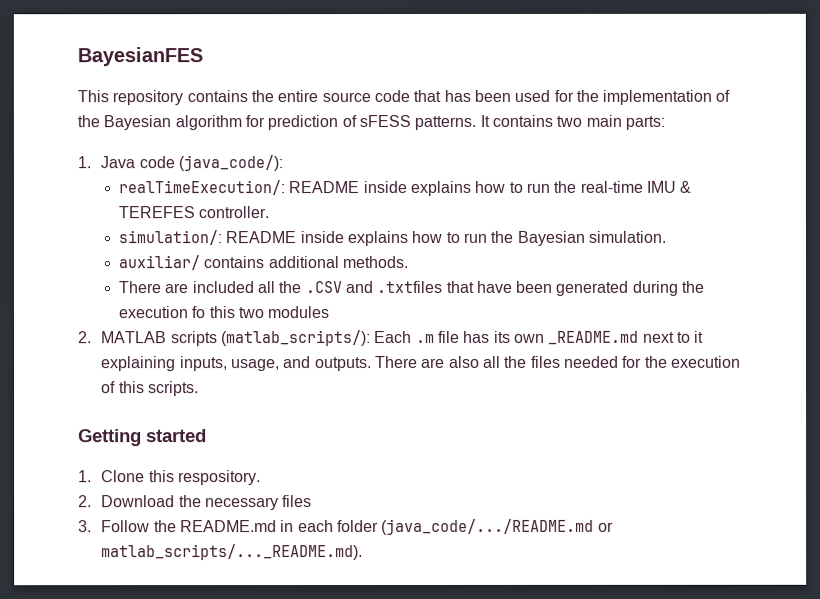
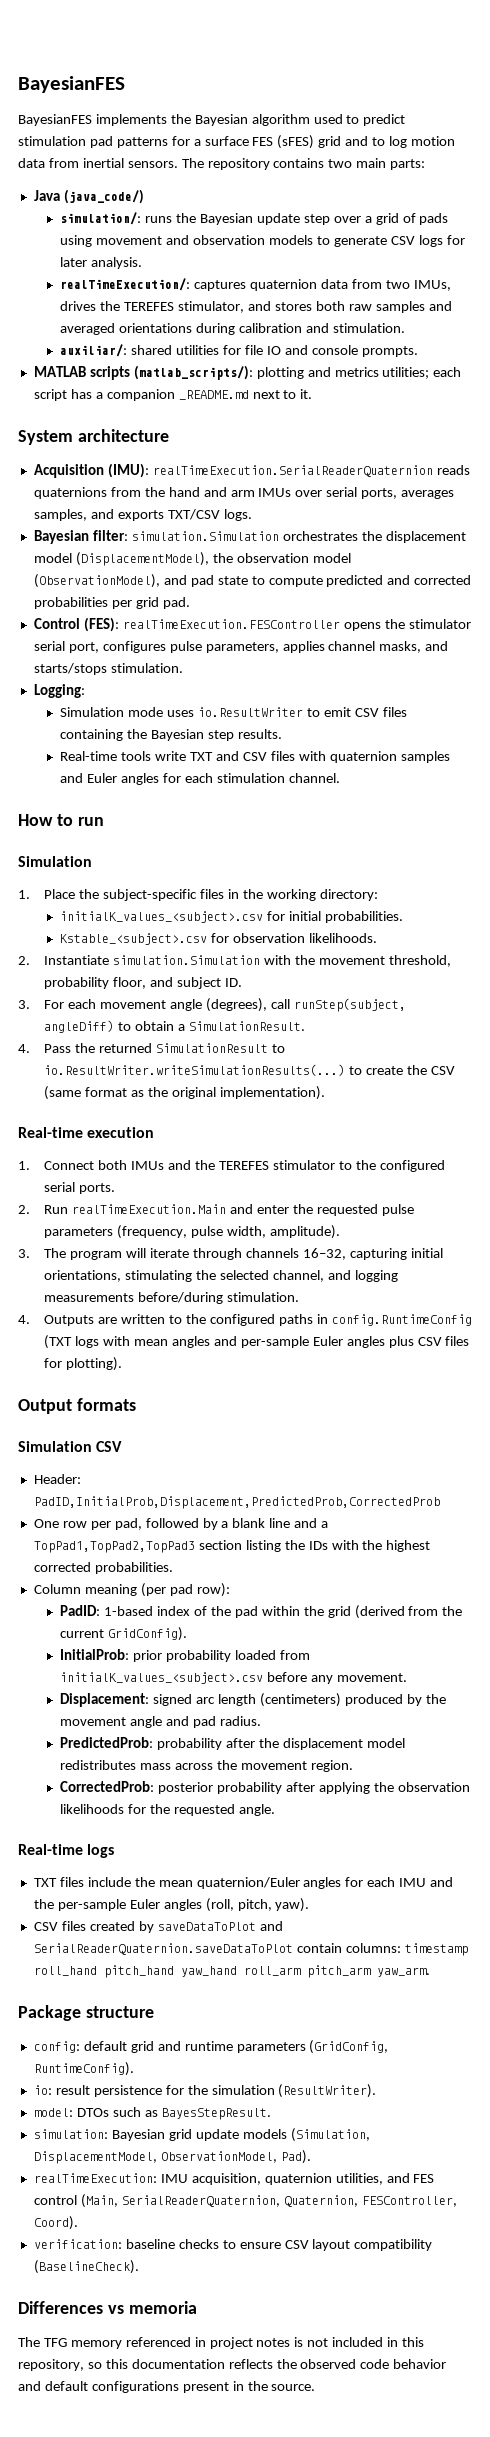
[77,89,731,106] [77,114,665,131] [77,155,284,172] [117,180,692,197] [117,206,270,219] [117,230,666,247] [117,255,408,271] [117,280,705,296] [118,306,331,319] [78,330,705,347] [101,355,741,372] [101,381,200,397] [78,429,207,447] [78,470,262,486] [78,495,313,511] [78,518,614,536] [101,544,364,561] This repository contains the entire source code that has been used for the implementation of the Bayesian algorithm for prediction of sFESS patterns. It contains two main parts: // 1. Java code (java_code/): // realTimeExecution/: README inside explains how to run the real-time IMU & TEREFES controller. // simulation/: README inside explains how to run the Bayesian simulation. // auxiliar/ contains additional methods. // There are included all the .CSV and .txtfiles that have been generated during the execution fo this two modules // 2. MATLAB scripts (matlab_scripts/): Each .m file has its own _README.md next to it explaining inputs, usage, and outputs. There are also all the files needed for the execution of this scripts. // Getting started // 1. Clone this respository. // 2. Download the necessary files // 3. Follow the README.md in each folder (java_code/.../README.md or matlab_scripts/..._README.md). -> [18,114,406,126] [18,135,455,149] [18,158,426,170] [33,189,144,204] [60,212,449,225] [60,235,465,247] [60,257,143,269] [60,278,451,291] [60,301,452,313] [60,323,405,335] [60,344,418,357] [33,365,462,380] [33,389,313,401] [18,429,169,445] [33,463,470,478] [33,487,455,499] [33,509,252,521] [33,530,466,544] [33,552,351,566] [33,574,472,588] [33,597,190,609] [33,617,471,632] [33,641,449,653] [33,663,183,675] [33,684,85,698] [60,707,407,717] [60,729,282,741] [60,751,450,763] [60,773,340,785] [18,814,104,826] [18,856,92,867] [18,889,378,901] [60,911,404,923] [60,933,378,945] [18,955,451,967] [44,977,243,989] [18,998,406,1012] [44,1020,306,1033] [18,1043,286,1053] [44,1064,456,1076] [44,1086,325,1100] [18,1127,155,1138] [18,1160,445,1172] [44,1182,116,1194] [18,1204,414,1216] [44,1225,341,1239] [18,1248,443,1260] [44,1270,398,1282] [44,1292,300,1304] [18,1314,472,1326] [44,1335,470,1349] [44,1357,123,1371] [18,1398,136,1414] [18,1441,123,1452] [33,1474,81,1484] [33,1496,440,1509] [33,1518,329,1530] [33,1540,431,1553] [33,1562,173,1574] [33,1583,230,1597] [60,1605,463,1619] [60,1627,188,1641] [60,1649,310,1662] [60,1672,408,1684] [60,1693,446,1707] [60,1716,261,1728] [60,1737,405,1750] [60,1760,353,1772] [60,1781,470,1794] [60,1804,275,1816] [18,1844,115,1858] [33,1877,454,1889] [33,1898,310,1912] [33,1921,283,1933] [33,1943,468,1956] [33,1965,430,1978] [18,2005,154,2021] [33,2040,389,2054] [33,2062,134,2076] [33,2084,377,2098] [33,2107,271,2120] [33,2128,370,2142] [33,2150,311,2164] [33,2173,435,2185] [33,2194,457,2208] [33,2216,78,2230] [33,2239,433,2251] [33,2260,139,2274] [18,2301,197,2314] [18,2337,425,2349] [18,2359,447,2371] [18,2381,316,2393] BayesianFES implements the Bayesian algorithm used to predict stimulation pad patterns for a surface FES (sFES) grid and to log motion data from inertial sensors. The repository contains two main parts: // Java (java_code/) // simulation/: runs the Bayesian update step over a grid of pads using movement and observation models to generate CSV logs for later analysis. // realTimeExecution/: captures quaternion data from two IMUs, drives the TEREFES stimulator, and stores both raw samples and averaged orientations during calibration and stimulation. // auxiliar/: shared utilities for file IO and console prompts. // MATLAB scripts (matlab_scripts/): plotting and metrics utilities; each script has a companion _README.md next to it. // System architecture // Acquisition (IMU): realTimeExecution.SerialReaderQuaternion reads quaternions from the hand and arm IMUs over serial ports, averages samples, and exports TXT/CSV logs. // Bayesian filter: simulation.Simulation orchestrates the displacement model (DisplacementModel), the observation model (ObservationModel), and pad state to compute predicted and corrected probabilities per grid pad. // Control (FES): realTimeExecution.FESController opens the stimulator serial port, configures pulse parameters, applies channel masks, and starts/stops stimulation. // Logging: // Simulation mode uses io.ResultWriter to emit CSV files containing the Bayesian step results. // Real-time tools write TXT and CSV files with quaternion samples and Euler angles for each stimulation channel. // How to run // Simulation // 1. Place the subject-specific files in the working directory: // initialK_values_<subject>.csv for initial probabilities. // Kstable_<subject>.csv for observation likelihoods. // 2. Instantiate simulation.Simulation with the movement threshold, probability floor, and subject ID. // 3. For each movement angle (degrees), call runStep(subject, angleDiff) to obtain a SimulationResult. // 4. Pass the returned SimulationResult to io.ResultWriter.writeSimulationResults(...) to create the CSV (same format as the original implementation). // Real-time execution // 1. Connect both IMUs and the TEREFES stimulator to the configured serial ports. // 2. Run realTimeExecution.Main and enter the requested pulse parameters (frequency, pulse width, amplitude). // 3. The program will iterate through channels 16–32, capturing initial orientations, stimulating the selected channel, and logging measurements before/during stimulation. // 4. Outputs are written to the configured paths in config.RuntimeConfig (TXT logs with mean angles and per-sample Euler angles plus CSV files for plotting). // Output formats // Simulation CSV // Header: PadID,InitialProb,Displacement,PredictedProb,CorrectedProb // One row per pad, followed by a blank line and a TopPad1,TopPad2,TopPad3 section listing the IDs with the highest corrected probabilities. // Column meaning (per pad row): // PadID: 1-based index of the pad within the grid (derived from the current GridConfig). // InitialProb: prior probability loaded from initialK_values_<subject>.csv before any movement. // Displacement: signed arc length (centimeters) produced by the movement angle and pad radius. // PredictedProb: probability after the displacement model redistributes mass across the movement region. // CorrectedProb: posterior probability after applying the observation likelihoods for the requested angle. // Real-time logs // TXT files include the mean quaternion/Euler angles for each IMU and the per-sample Euler angles (roll, pitch, yaw). // CSV files created by saveDataToPlot and SerialReaderQuaternion.saveDataToPlot contain columns: timestamp roll_hand pitch_hand yaw_hand roll_arm pitch_arm yaw_arm. // Package structure // config: default grid and runtime parameters (GridConfig, RuntimeConfig). // io: result persistence for the simulation (ResultWriter). // model: DTOs such as BayesStepResult. // simulation: Bayesian grid update models (Simulation, DisplacementModel, ObservationModel, Pad). // realTimeExecution: IMU acquisition, quaternion utilities, and FES control (Main, SerialReaderQuaternion, Quaternion, FESController, Coord). // verification: baseline checks to ensure CSV layout compatibility (BaselineCheck). // Differences vs memoria // The TFG memory referenced in project notes is not included in this repository, so this documentation reflects the observed code behavior and default configurations present in the source.

